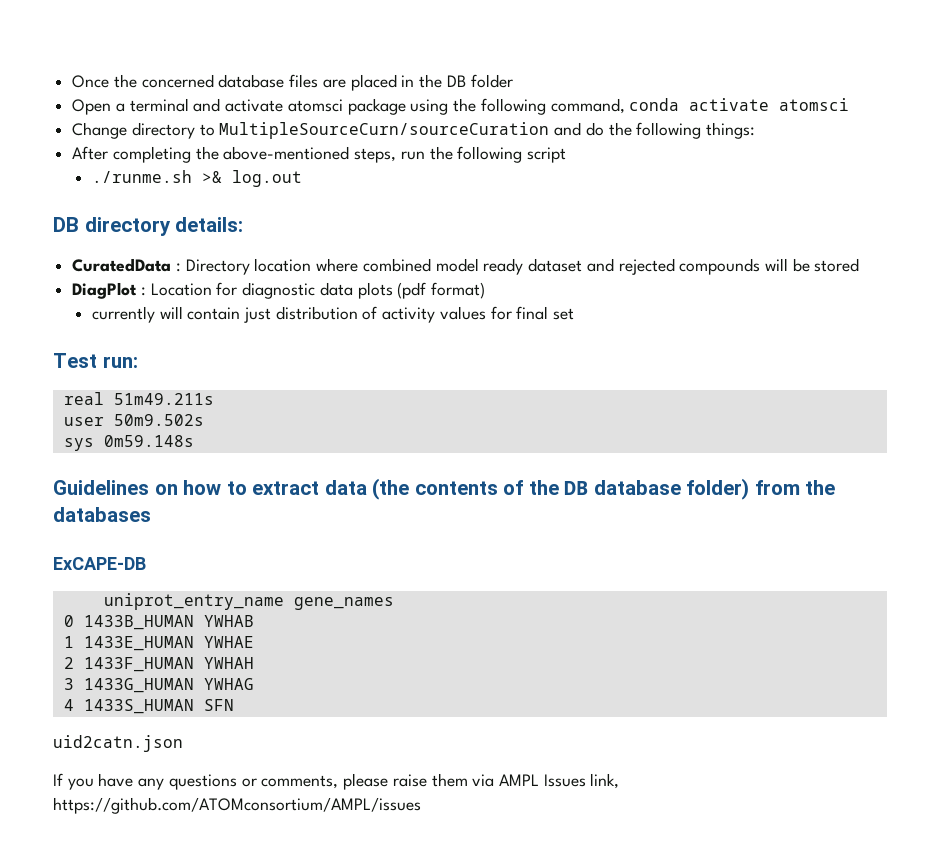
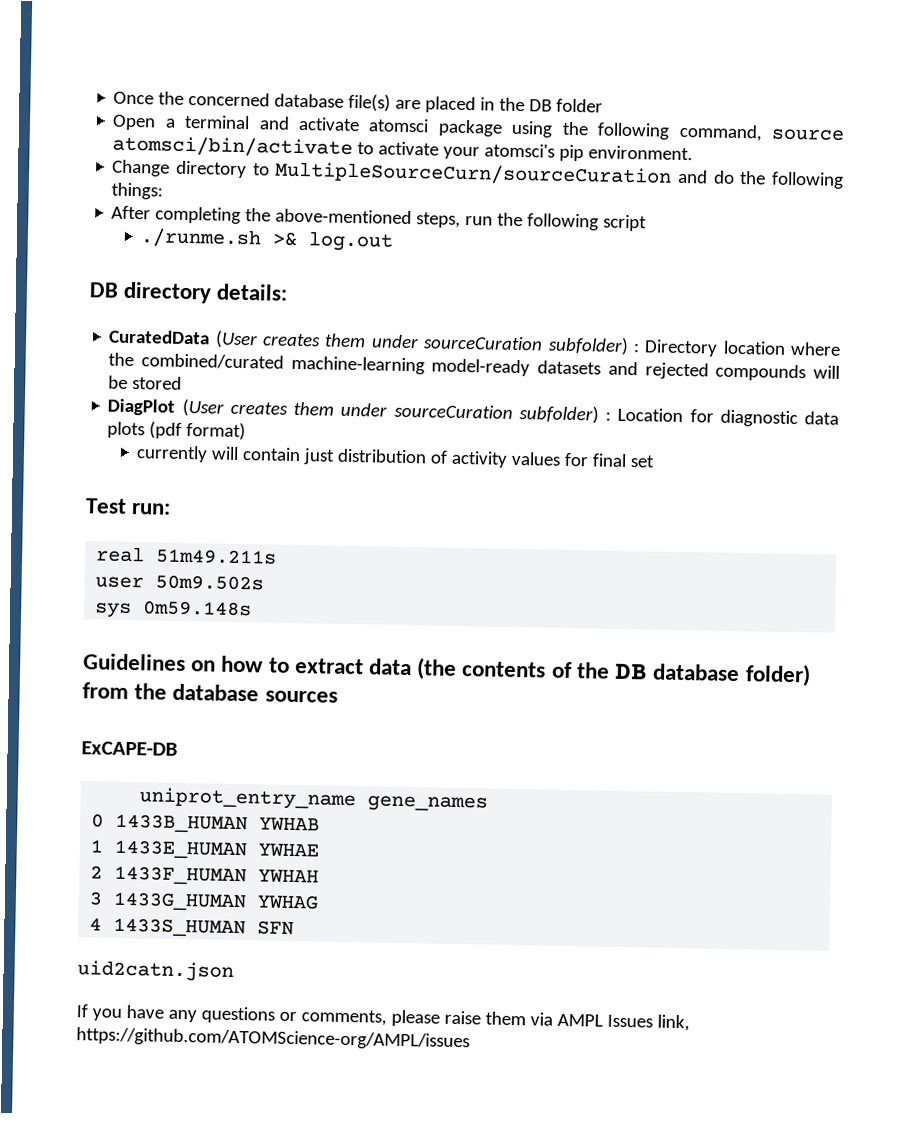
[289,74,319,88] files -> [348,93,392,112] file(s)
[629,98,850,111] conda activate atomsci -> [771,128,844,141] [112,135,694,162] source atomsci/bin/activate to activate your atomsci's pip environment.
[175,258,583,275] : Directory location where combined model ready dataset -> [214,330,841,357] [108,352,602,377] (User creates them under sourceCuration subfolder) : Directory location where the combined/curated machine-learning model-ready datasets
(138, 290) none -> [181,398,599,424] (User creates them under sourceCuration subfolder)
[53,507,151,522] databases -> [172,683,338,703] database sources
[53,797,421,814] https://github.com/ATOMconsortium/AMPL/issues -> [76,1027,470,1051] https://github.com/ATOMScience-org/AMPL/issues

